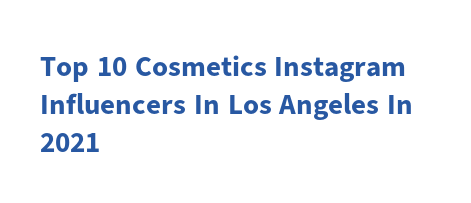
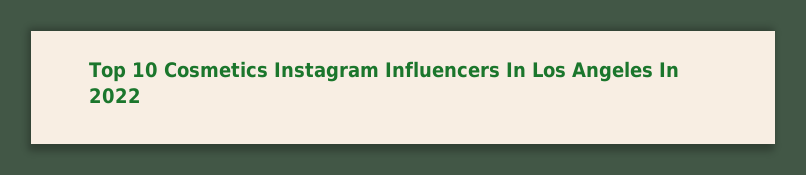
[40,133,100,152] 2021 -> [89,88,141,104] 2022

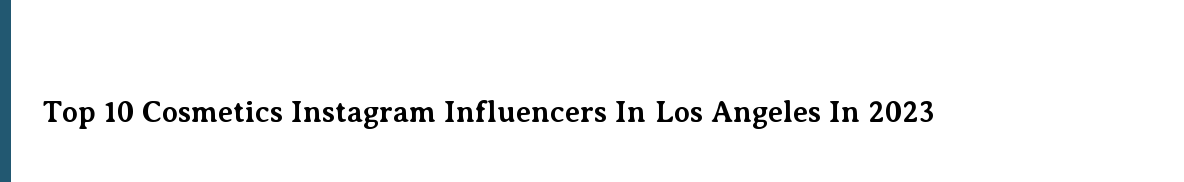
[89,88,141,104] 2022 -> [867,101,935,122] 2023

